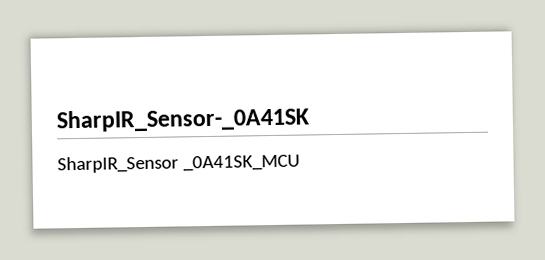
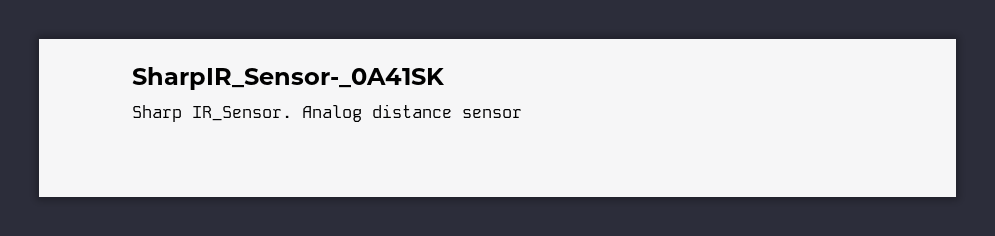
[57,154,300,174] SharpIR_Sensor _0A41SK_MCU -> [132,104,522,122] Sharp IR_Sensor. Analog distance sensor

